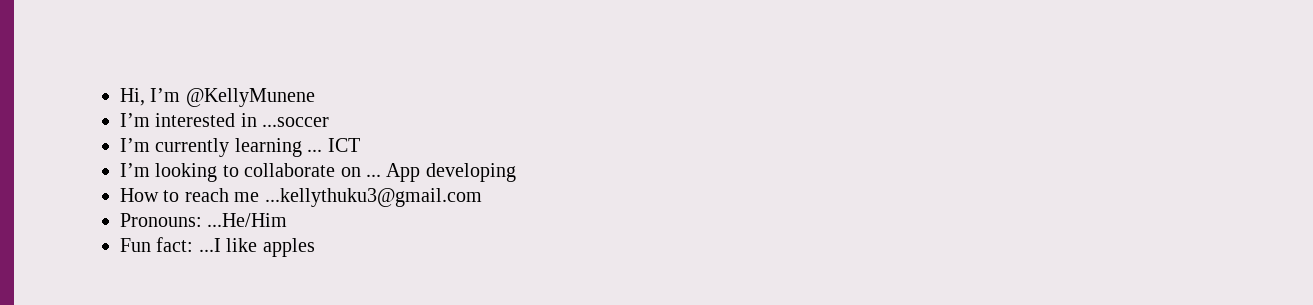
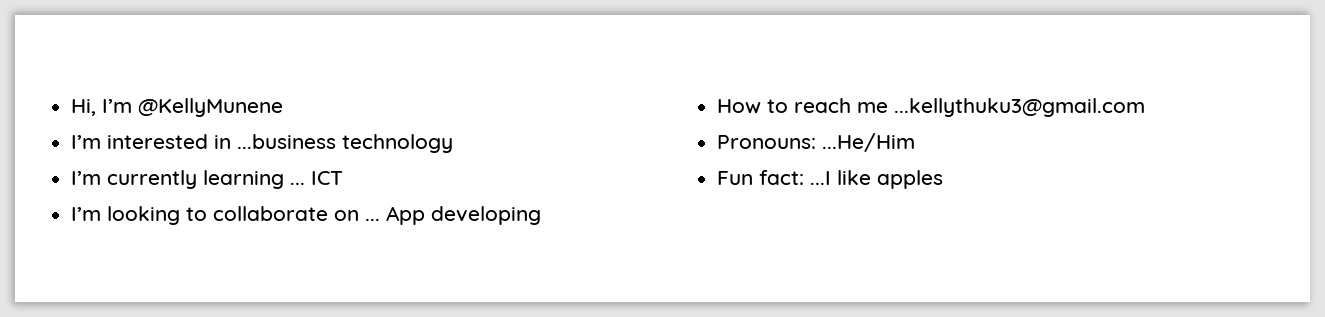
[262,117,330,127] ...soccer -> [237,134,454,153] ...business technology

